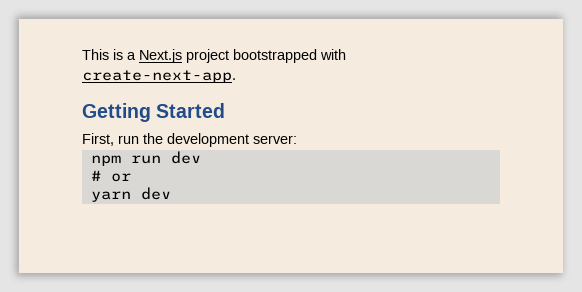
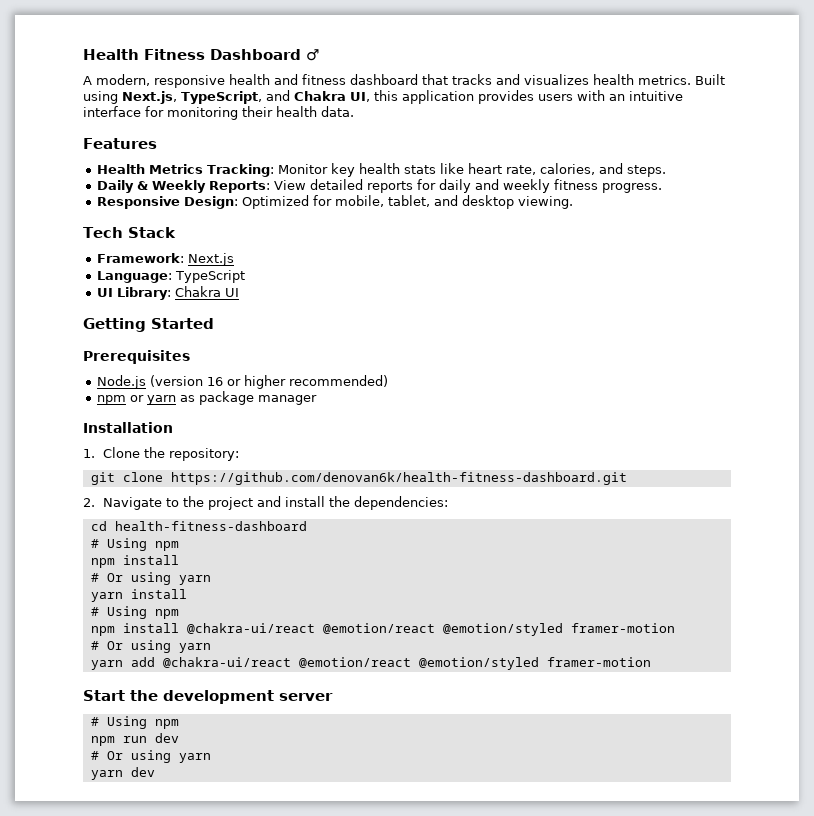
[82,49,346,63] [82,70,236,83] [82,103,226,122] [82,133,297,147] This is a Next.js project bootstrapped with create-next-app. // Getting Started // First, run the development server: -> [83,49,319,61] [83,74,725,88] [83,90,683,104] [83,106,354,120] [83,138,157,149] [97,163,667,177] [97,179,663,193] [97,195,574,209] [83,227,176,238] [97,253,235,266] [97,270,246,283] [97,286,240,300] [83,318,214,332] [83,350,190,364] [97,375,389,389] [97,391,318,405] [83,422,173,433] [83,447,240,461] [90,472,627,485] [83,496,449,510] [90,521,307,531] [90,538,179,551] [90,555,179,568] [90,572,211,585] [90,589,187,602] [90,606,179,619] [90,623,675,636] [90,640,211,653] [90,657,651,670] [83,690,333,704] [90,716,179,729] Health Fitness Dashboard ♂ // A modern, responsive health and fitness dashboard that tracks and visualizes health metrics. Built using Next.js, TypeScript, and Chakra UI, this application provides users with an intuitive interface for monitoring their health data. // Features // Health Metrics Tracking: Monitor key health stats like heart rate, calories, and steps. // Daily & Weekly Reports: View detailed reports for daily and weekly fitness progress. // Responsive Design: Optimized for mobile, tablet, and desktop viewing. // Tech Stack // Framework: Next.js // Language: TypeScript // UI Library: Chakra UI // Getting Started // Prerequisites // Node.js (version 16 or higher recommended) // npm or yarn as package manager // Installation // 1. Clone the repository: // git clone https://github.com/denovan6k/health-fitness-dashboard.git // 2. Navigate to the project and install the dependencies: // cd health-fitness-dashboard // # Using npm // npm install // # Or using yarn // yarn install // # Using npm // npm install @chakra-ui/react @emotion/react @emotion/styled framer-motion // # Or using yarn // yarn add @chakra-ui/react @emotion/react @emotion/styled framer-motion // Start the development server // # Using npm
[110,173,131,182] or -> [106,750,211,763] Or using yarn

